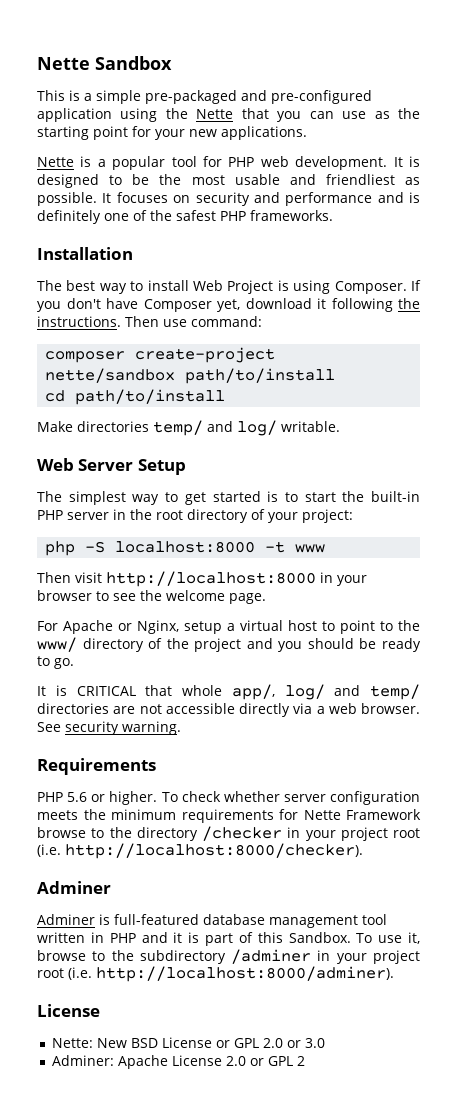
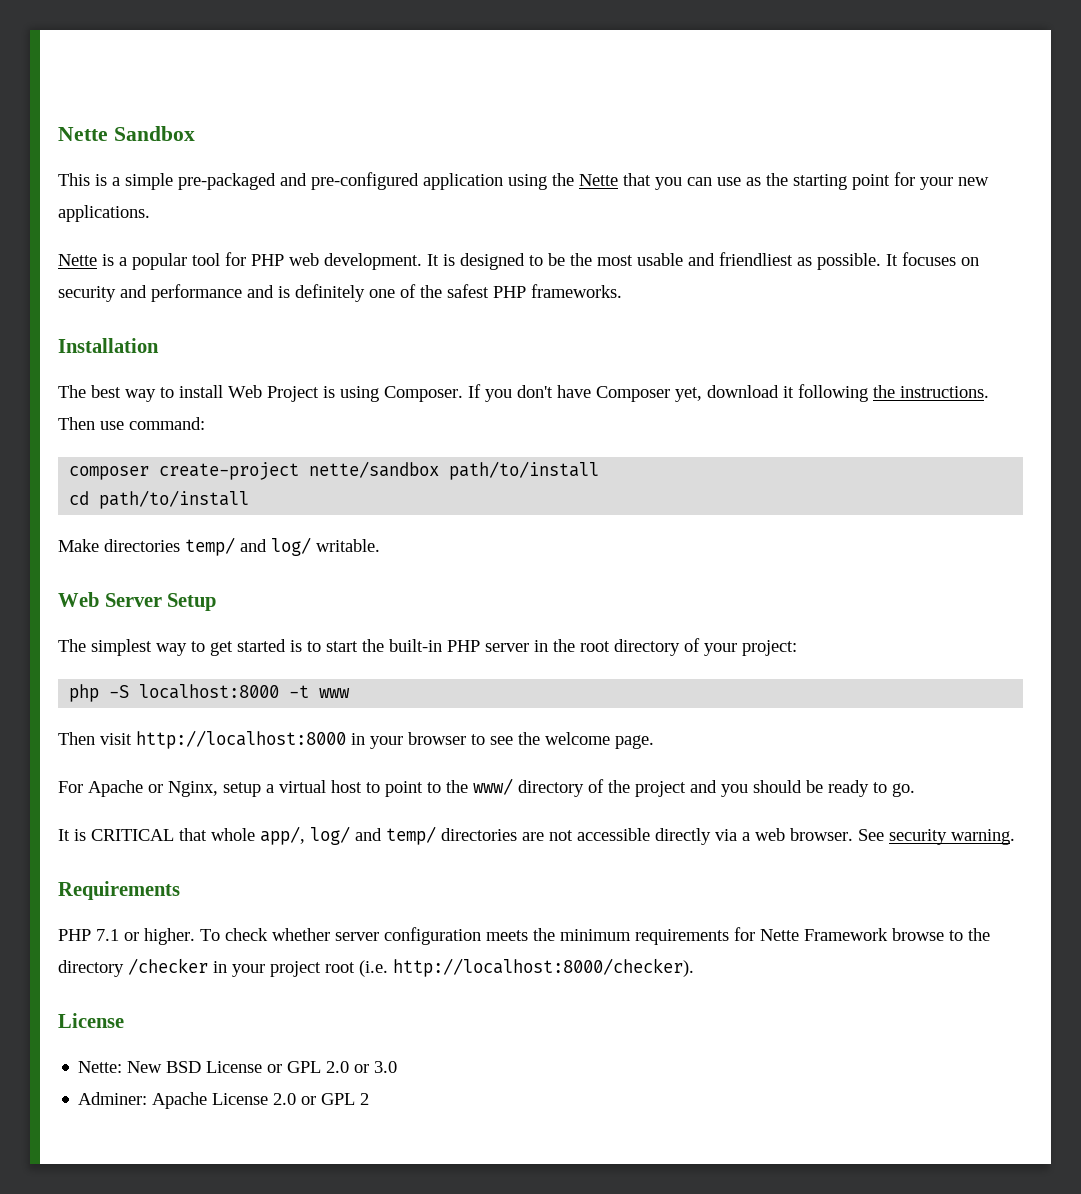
[67,792,88,802] 5.6 -> [96,929,119,941] 7.1
[37,881,111,894] [37,914,387,928] [37,932,420,946] [37,949,420,964] [37,966,394,982] // Adminer // Adminer is full-featured database management tool written in PHP and it is part of this Sandbox. To use it, browse to the subdirectory /adminer in your project root (i.e. http://localhost:8000/adminer). -> (694, 967) none

